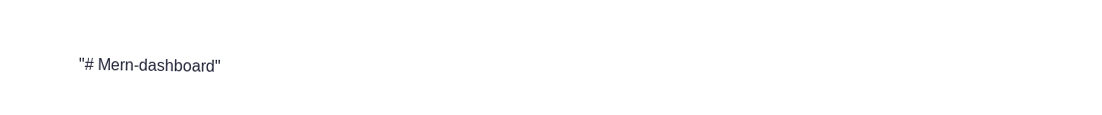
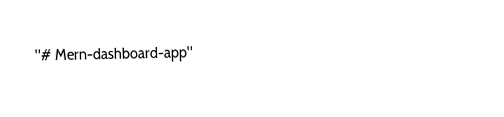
[97,57,222,72] Mern-dashboard" -> [53,46,194,65] Mern-dashboard-app"

